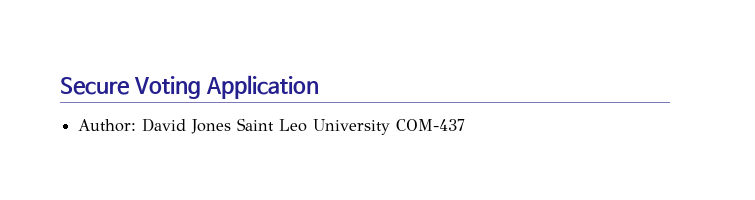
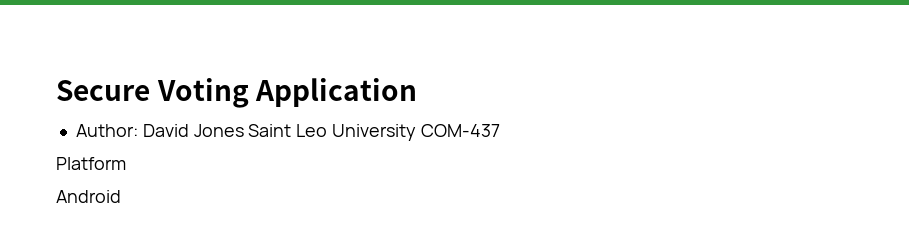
(466, 125) none -> [56,157,126,170] [56,190,121,203] // Platform // Android

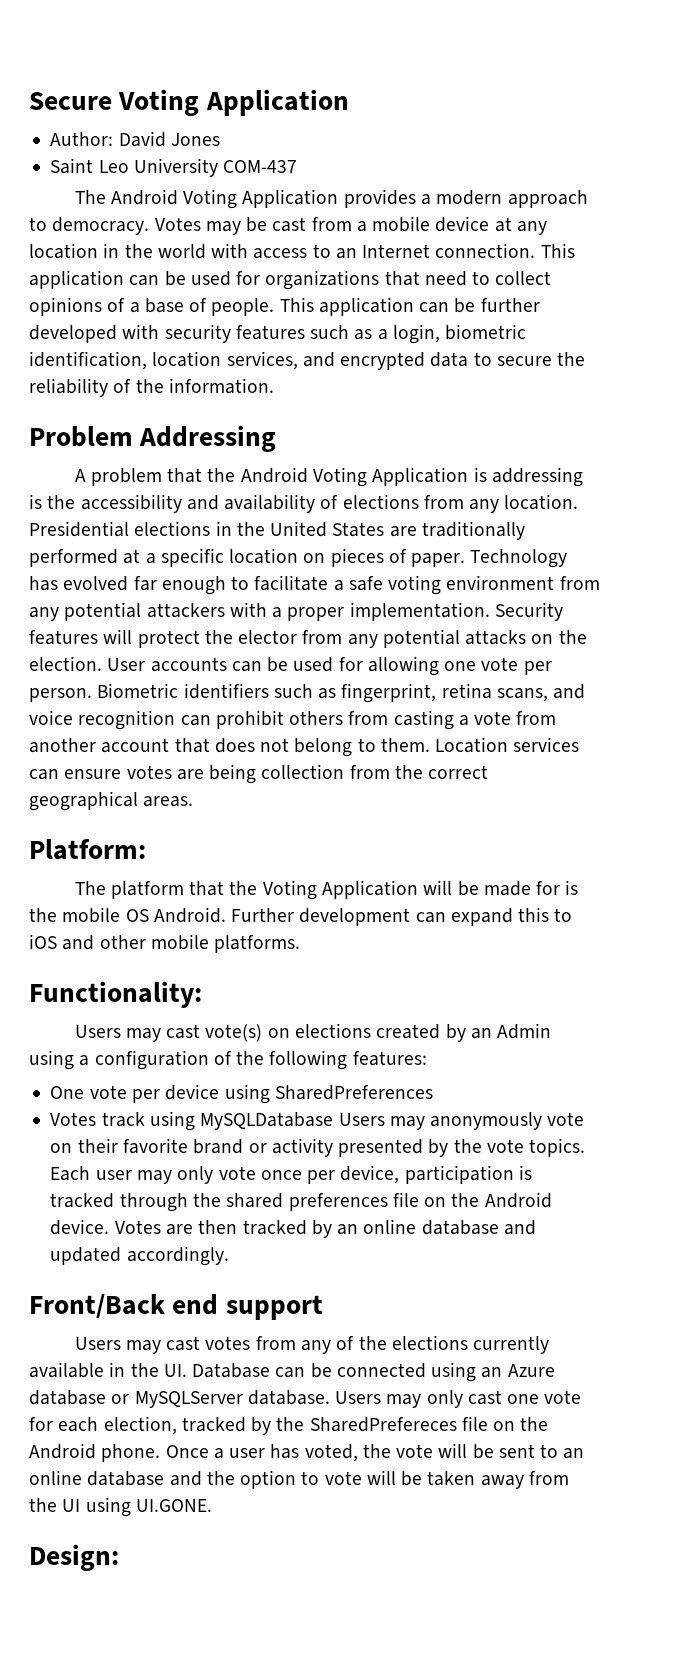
(244, 130) none -> (220, 139) //
[56,157,126,170] [56,190,121,203] Platform // Android -> [74,189,588,209] [29,216,547,235] [29,243,575,259] [29,270,552,290] [29,297,540,316] [29,324,527,344] [29,351,586,370] [29,378,274,397] [29,425,277,452] [74,467,583,487] [29,494,579,513] [29,521,525,540] [29,548,568,568] [29,575,600,595] [29,602,563,621] [29,629,587,648] [29,656,552,676] [29,683,586,703] [29,710,557,730] [29,737,580,757] [29,764,489,784] [29,791,194,811] [29,839,146,860] [74,880,579,900] [29,907,573,926] [29,934,301,953] [29,981,202,1008] [74,1023,552,1042] [29,1050,427,1070] [50,1084,433,1104] [50,1111,585,1131] [50,1138,586,1157] [50,1165,532,1184] [50,1192,552,1212] [50,1219,536,1238] [50,1246,229,1266] [29,1294,323,1320] [74,1335,550,1354] [29,1362,555,1382] [29,1390,582,1408] [29,1416,549,1435] [29,1443,585,1462] [29,1470,569,1489] [29,1497,212,1517] [29,1544,119,1571] The Android Voting Application provides a modern approach to democracy. Votes may be cast from a mobile device at any location in the world with access to an Internet connection. This application can be used for organizations that need to collect opinions of a base of people. This application can be further developed with security features such as a login, biometric identification, location services, and encrypted data to secure the reliability of the information. // Problem Addressing // A problem that the Android Voting Application is addressing is the accessibility and availability of elections from any location. Presidential elections in the United States are traditionally performed at a specific location on pieces of paper. Technology has evolved far enough to facilitate a safe voting environment from any potential attackers with a proper implementation. Security features will protect the elector from any potential attacks on the election. User accounts can be used for allowing one vote per person. Biometric identifiers such as fingerprint, retina scans, and voice recognition can prohibit others from casting a vote from another account that does not belong to them. Location services can ensure votes are being collection from the correct geographical areas. // Platform: // The platform that the Voting Application will be made for is the mobile OS Android. Further development can expand this to iOS and other mobile platforms. // Functionality: // Users may cast vote(s) on elections created by an Admin using a configuration of the following features: // One vote per device using SharedPreferences // Votes track using MySQLDatabase Users may anonymously vote on their favorite brand or activity presented by the vote topics. Each user may only vote once per device, participation is tracked through the shared preferences file on the Android device. Votes are then tracked by an online database and updated accordingly. // Front/Back end support // Users may cast votes from any of the elections currently available in the UI. Database can be connected using an Azure database or MySQLServer database. Users may only cast one vote for each election, tracked by the SharedPrefereces file on the Android phone. Once a user has voted, the vote will be sent to an online database and the option to vote will be taken away from the UI using UI.GONE. // Design:

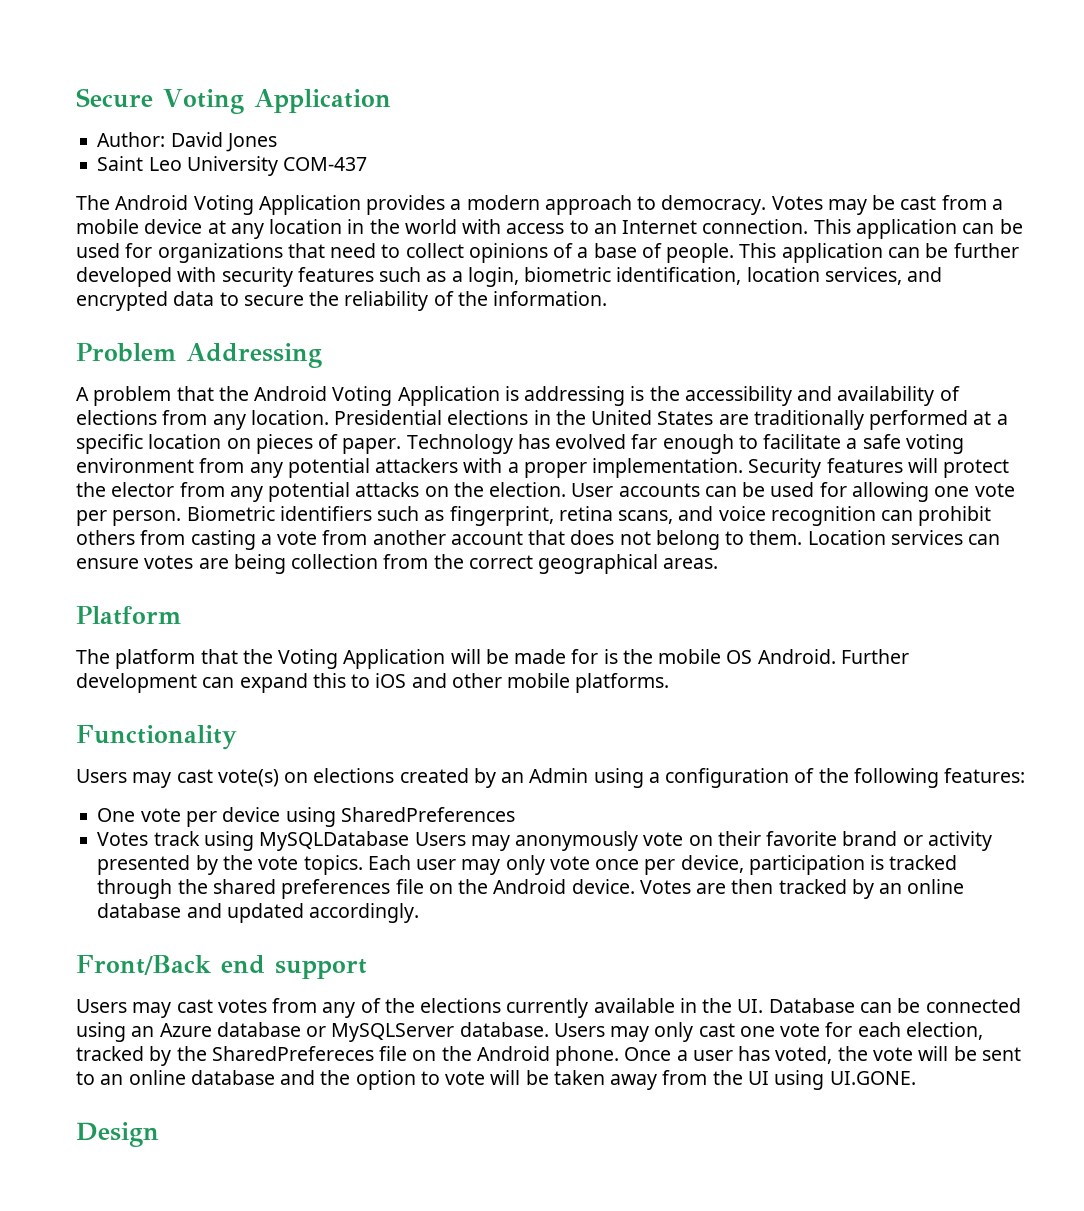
[29,839,146,860] Platform: -> [76,606,181,625] Platform
[29,981,202,1008] Functionality: -> [76,725,237,750] Functionality
[29,1544,119,1571] Design: -> [76,1122,159,1147] Design

